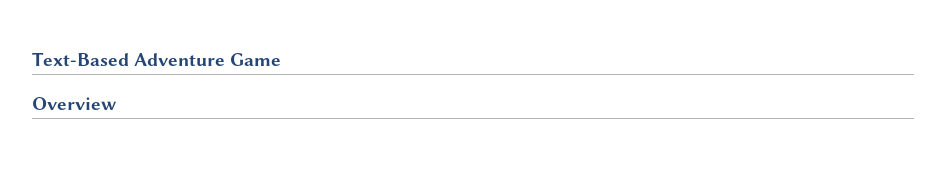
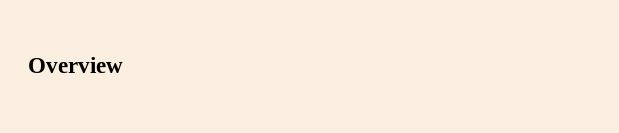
[32,52,282,66] Text-Based Adventure Game // -> (28, 65) none

